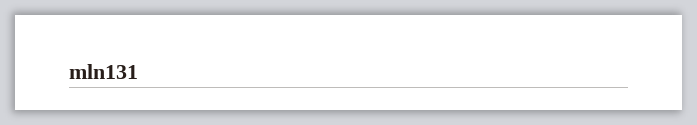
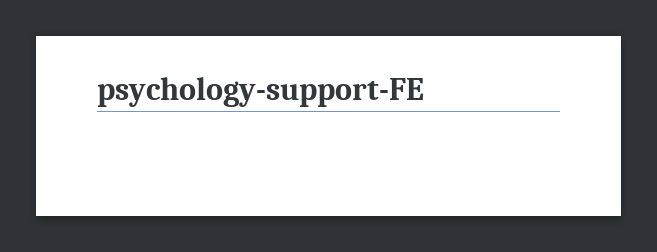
[69,64,138,79] mln131 -> [97,77,424,107] psychology-support-FE

